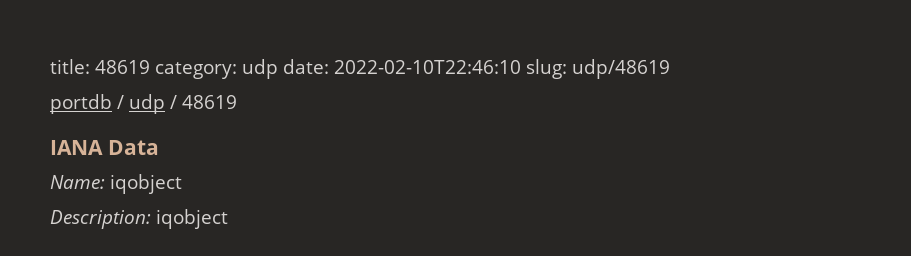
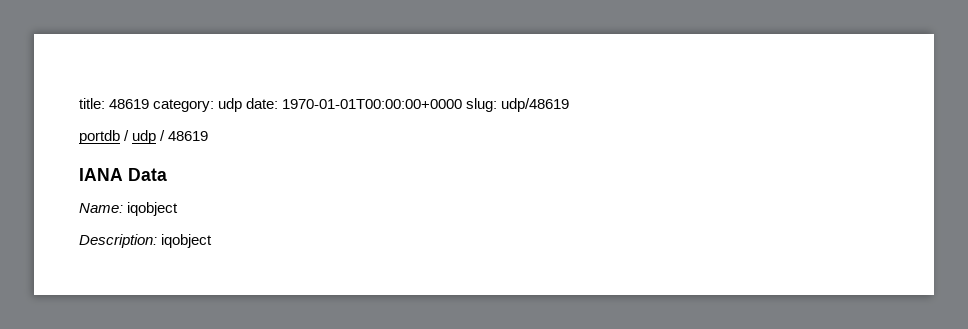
[334,60,521,74] 2022-02-10T22:46:10 -> [282,99,463,109] 1970-01-01T00:00:00+0000

